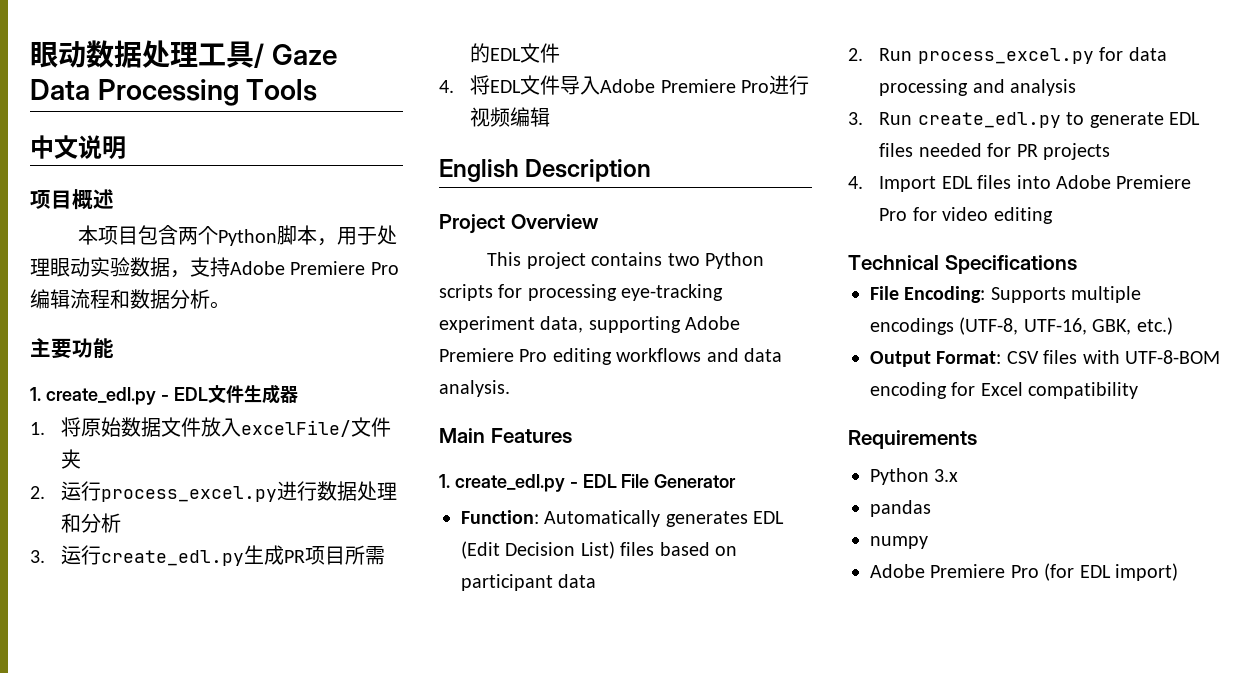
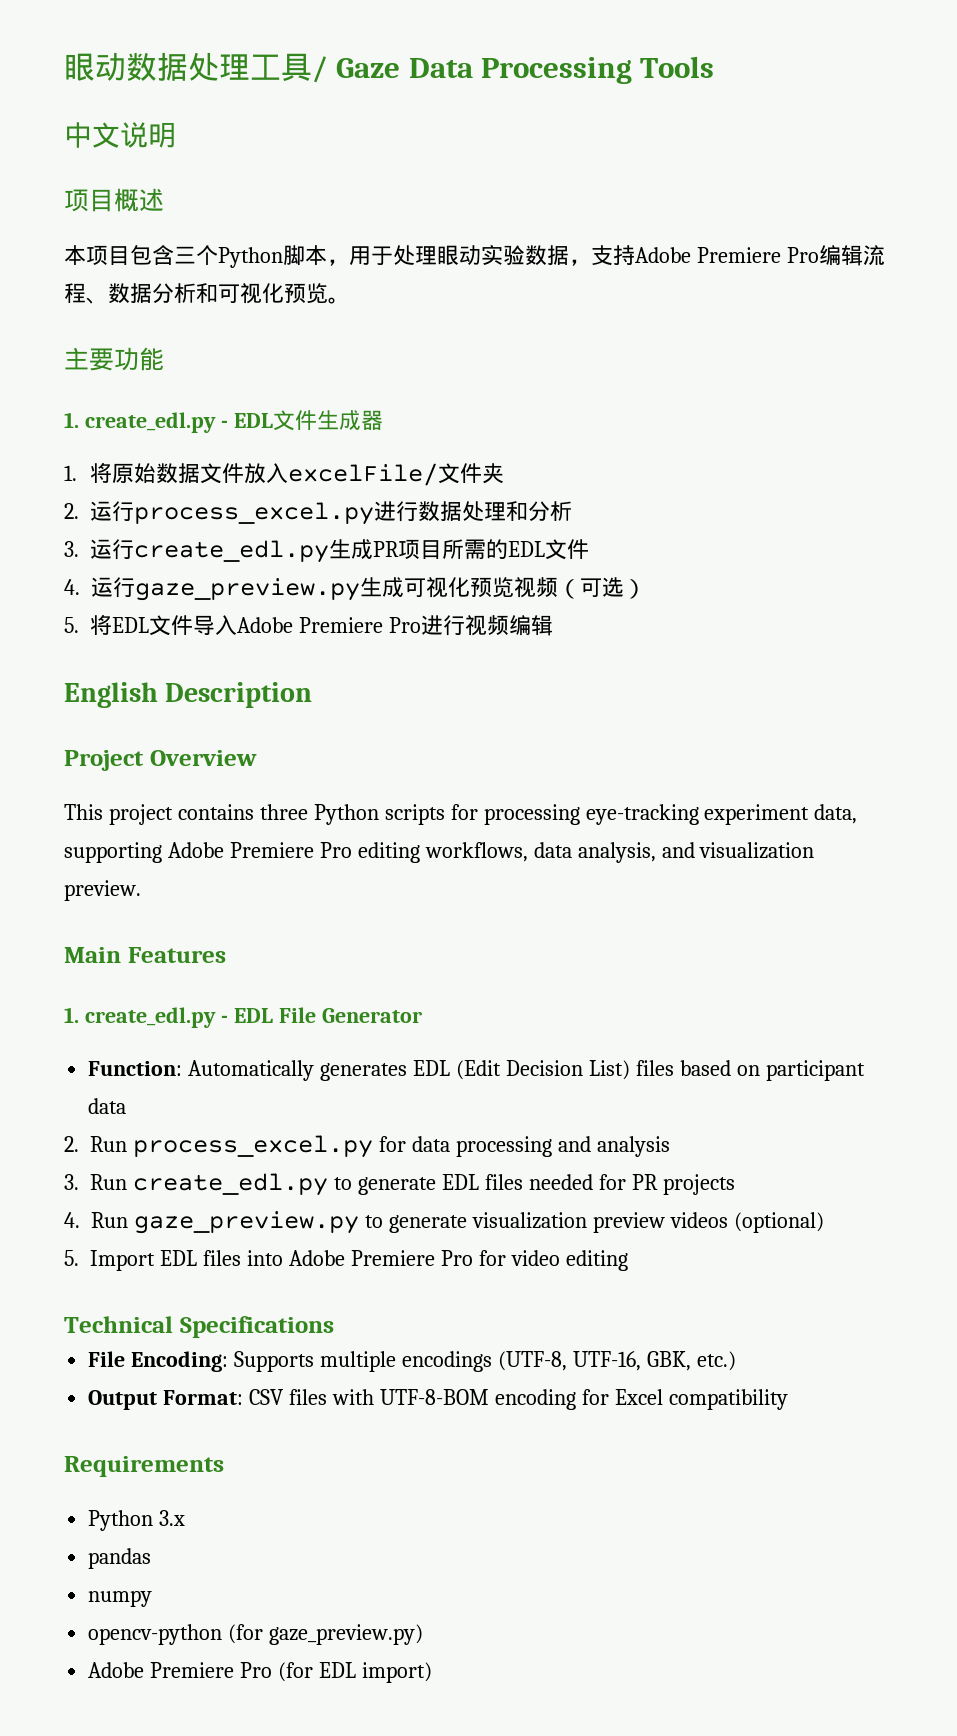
[178,227,199,245] 两 -> [174,246,196,264] 三
[110,289,130,309] 和 -> [86,297,108,304] 、
(210, 299) none -> [196,283,328,304] 和可视化预览
(454, 86) none -> [91,577,646,601] [64,617,79,633] 运行gaze_preview.py生成可视化预览视频（可选） // 5.
[667,253,700,266] two -> [259,804,308,820] three
[616,348,782,362] [439,380,510,397] workflows and data analysis. -> [424,842,815,863] [64,880,141,901] workflows, data analysis, and visualization preview.
(863, 182) none -> [91,1211,824,1234] [64,1250,79,1266] Run gaze_preview.py to generate visualization preview videos (optional) // 5.
(928, 542) none -> [88,1624,424,1645] // opencv-python (for gaze_preview.py)

